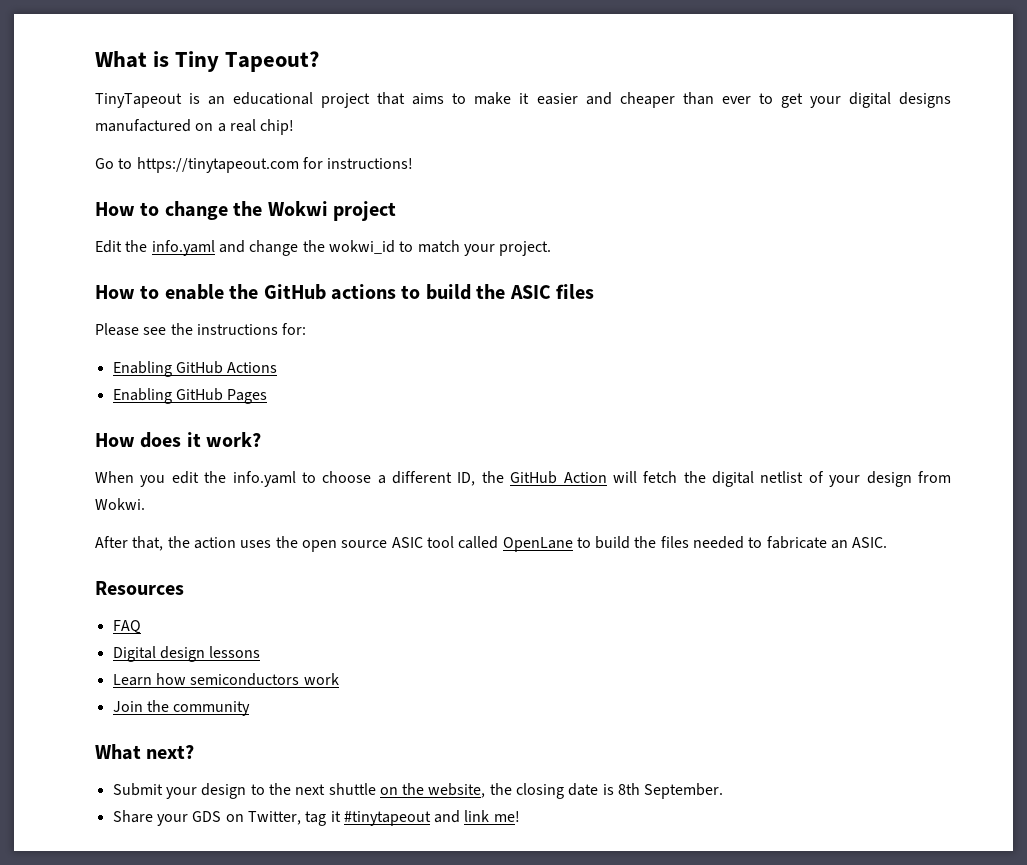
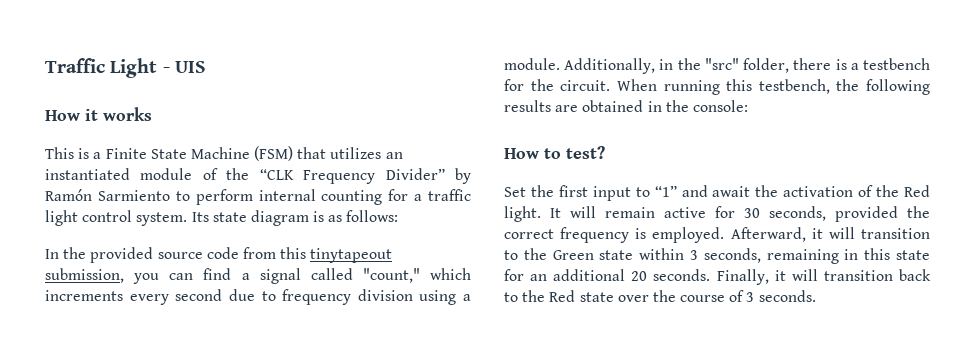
[95,51,320,72] [95,92,951,108] [95,119,295,135] [95,157,414,173] [95,201,396,221] [95,240,552,256] [95,284,594,300] [95,323,307,336] [112,361,278,377] [112,388,268,404] [95,432,262,448] [95,471,952,487] [95,498,145,510] [95,536,888,552] [95,581,184,595] [112,620,141,634] [112,646,261,662] [112,673,339,686] [112,700,251,716] [95,744,195,760] [112,783,724,799] [112,810,520,826] What is Tiny Tapeout? // TinyTapeout is an educational project that aims to make it easier and cheaper than ever to get your digital designs manufactured on a real chip! // Go to https://tinytapeout.com for instructions! // How to change the Wokwi project // Edit the info.yaml and change the wokwi_id to match your project. // How to enable the GitHub actions to build the ASIC files // Please see the instructions for: // Enabling GitHub Actions // Enabling GitHub Pages // How does it work? // When you edit the info.yaml to choose a different ID, the GitHub Action will fetch the digital netlist of your design from Wokwi. // After that, the action uses the open source ASIC tool called OpenLane to build the files needed to fabricate an ASIC. // Resources // FAQ // Digital design lessons // Learn how semiconductors work // Join the community // What next? // Submit your design to the next shuttle on the website, the closing date is 8th September. // Share your GDS on Twitter, tag it #tinytapeout and link me! -> [45,58,206,78] [45,107,152,121] [45,146,403,161] [45,168,471,184] [45,189,471,205] [45,210,399,226] [45,247,393,263] [45,268,471,284] [45,289,471,305] [504,58,930,74] [504,79,930,95] [504,100,748,112] [504,146,605,159] [504,185,930,201] [504,206,930,222] [504,227,930,243] [504,248,930,264] [504,269,931,285] [504,290,816,302] Traffic Light - UIS // How it works // This is a Finite State Machine (FSM) that utilizes an instantiated module of the “CLK Frequency Divider” by Ramón Sarmiento to perform internal counting for a traffic light control system. Its state diagram is as follows: // In the provided source code from this tinytapeout submission, you can find a signal called "count," which increments every second due to frequency division using a module. Additionally, in the "src" folder, there is a testbench for the circuit. When running this testbench, the following results are obtained in the console: // How to test? // Set the first input to “1” and await the activation of the Red light. It will remain active for 30 seconds, provided the correct frequency is employed. Afterward, it will transition to the Green state within 3 seconds, remaining in this state for an additional 20 seconds. Finally, it will transition back to the Red state over the course of 3 seconds.

